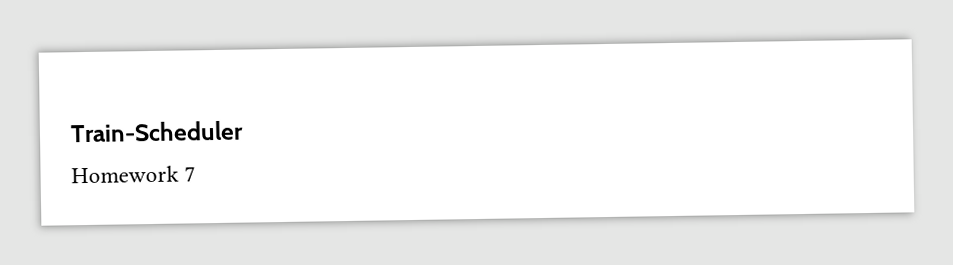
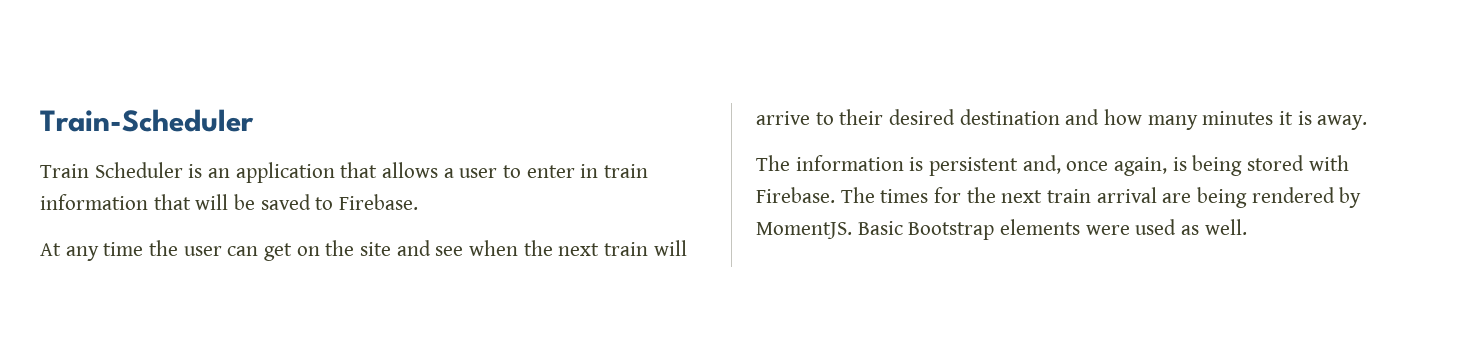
[71,165,197,184] Homework 7 -> [40,162,649,183] [40,194,419,210] [40,240,687,261] [756,109,1368,130] [756,155,1349,176] [756,187,1362,208] [756,219,1247,240] Train Scheduler is an application that allows a user to enter in train information that will be saved to Firebase. // At any time the user can get on the site and see when the next train will arrive to their desired destination and how many minutes it is away. // The information is persistent and, once again, is being stored with Firebase. The times for the next train arrival are being rendered by MomentJS. Basic Bootstrap elements were used as well.

